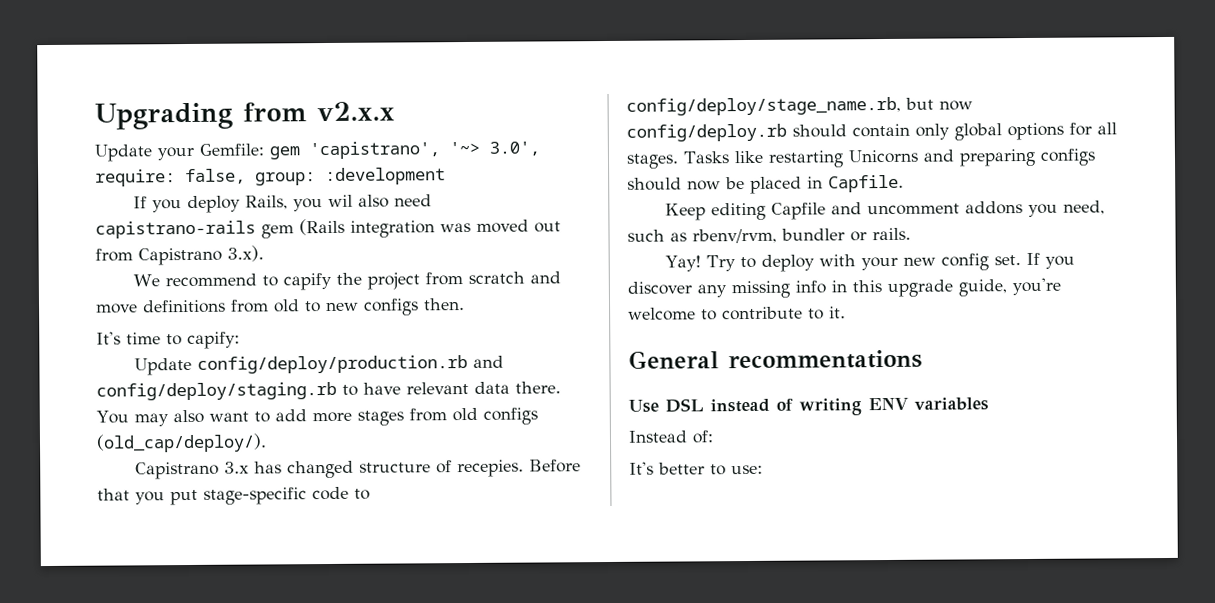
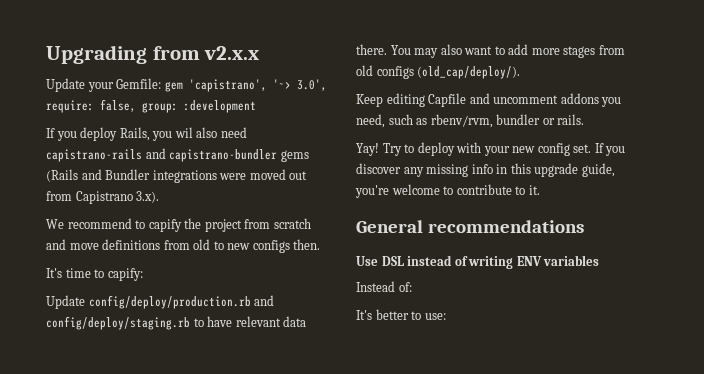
[261,218,471,239] gem (Rails integration was -> [145,148,309,162] [46,169,247,183] and capistrano-bundler gems (Rails and Bundler integrations were
[135,459,582,480] [97,486,370,506] [626,96,973,116] [626,122,1117,142] [626,148,1096,169] [627,174,904,194] // Capistrano 3.x has changed structure of recepies. Before that you put stage-specific code to config/deploy/stage_name.rb, but now config/deploy.rb should contain only global options for all stages. Tasks like restarting Unicorns and preparing configs should now be placed in Capfile. -> (521, 72) none
[728,349,923,370] recommentations -> [427,220,584,233] recommendations

